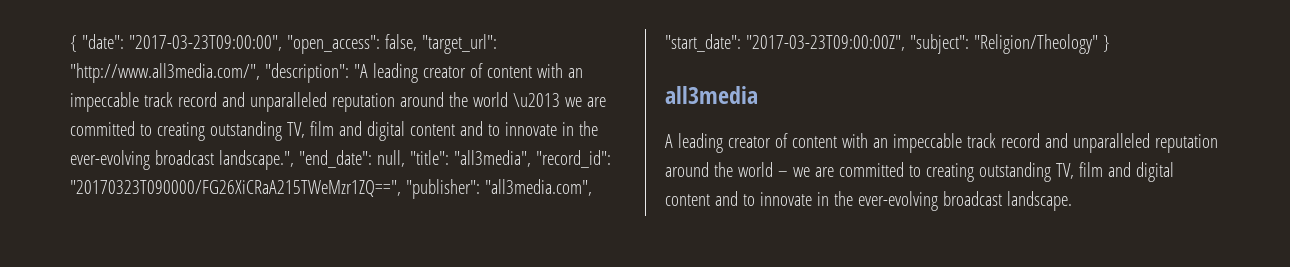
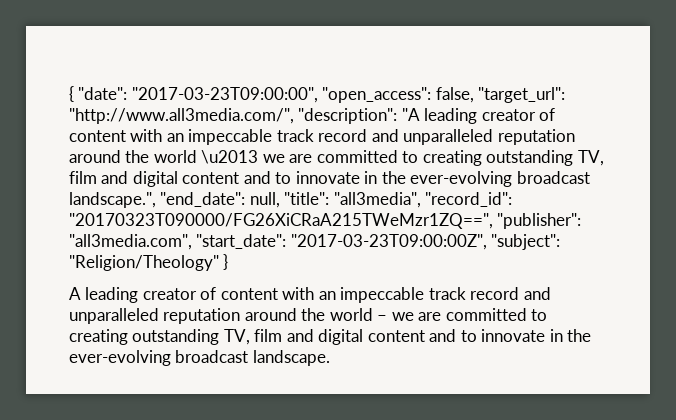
[665,86,758,104] // all3media -> (229, 262) none

